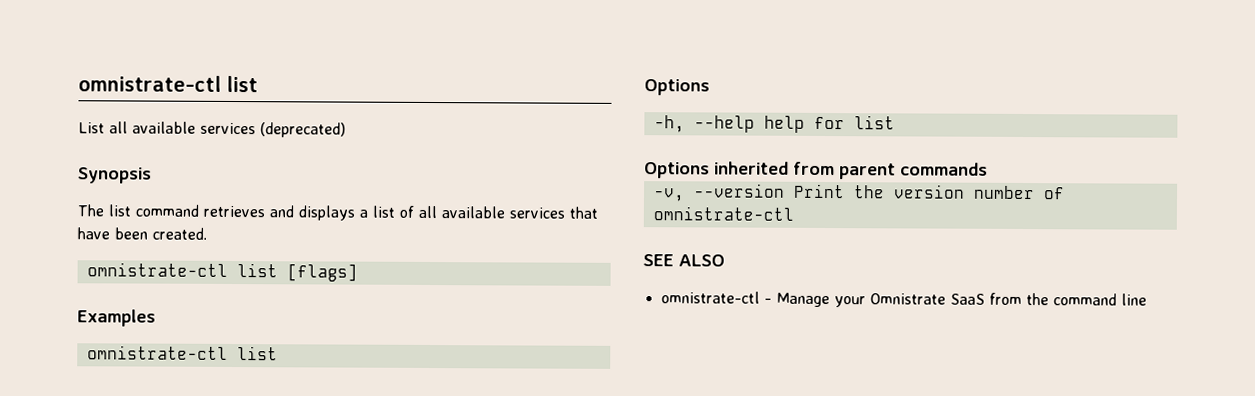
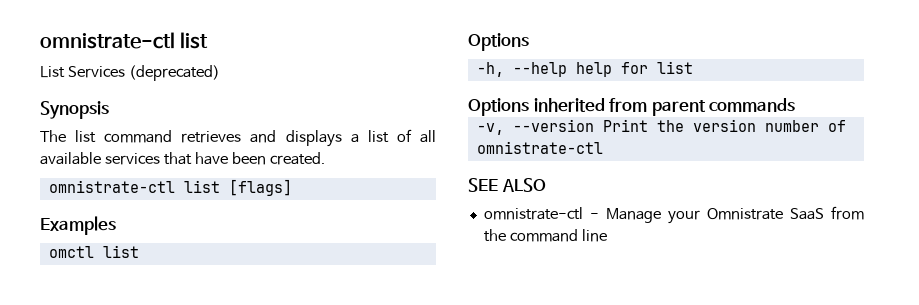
[109,121,256,135] all available services -> [67,66,125,78] Services
[86,345,228,360] omnistrate-ctl -> [48,246,94,258] omctl

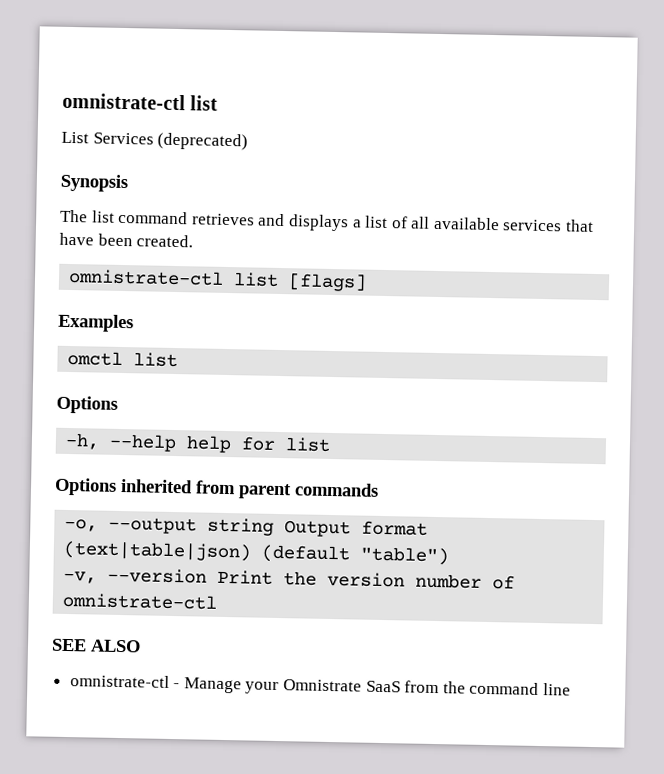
(796, 105) none -> [64,516,429,538] [63,540,450,566] // -o, --output string Output format (text|table|json) (default "table")

